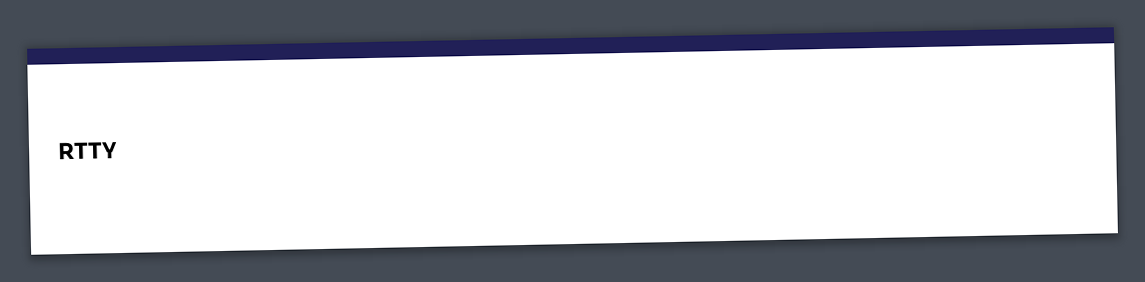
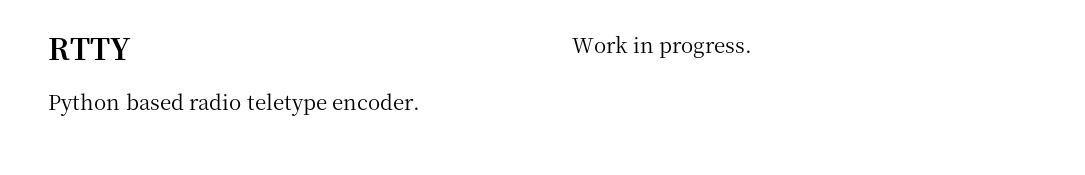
(118, 150) none -> [48,93,421,116] [572,35,753,58] // Python based radio teletype encoder. // Work in progress.

